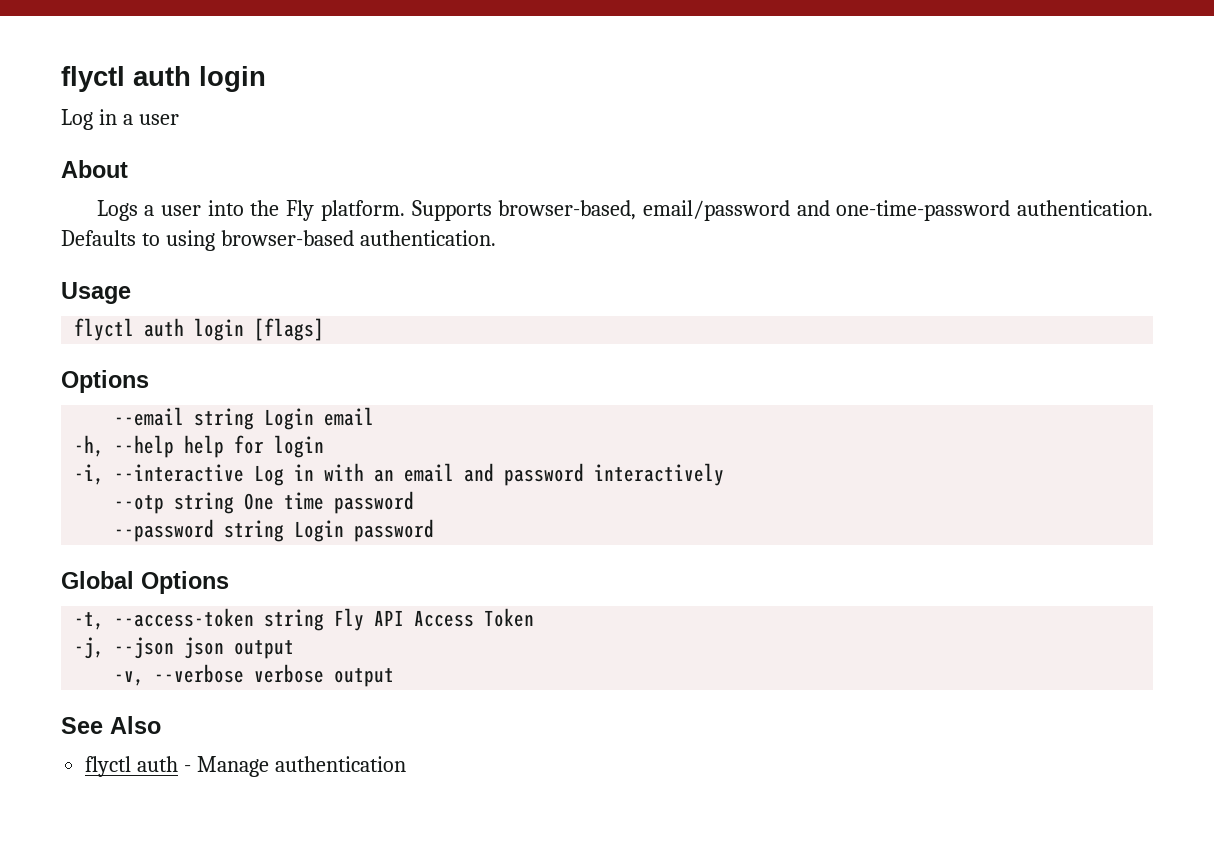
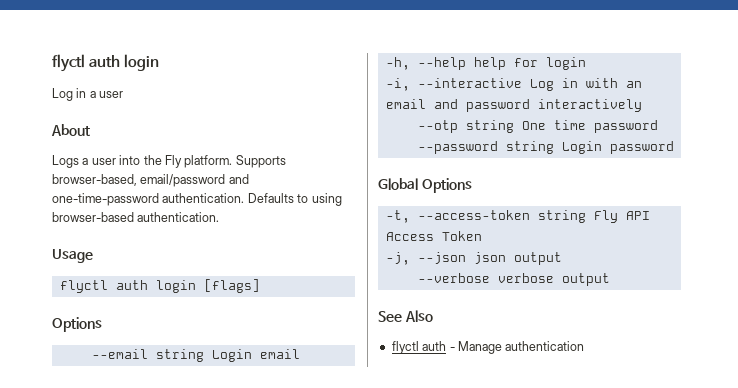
[114,671,145,686] -v, -> (562, 258) none

